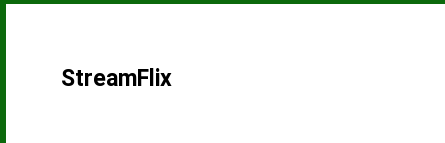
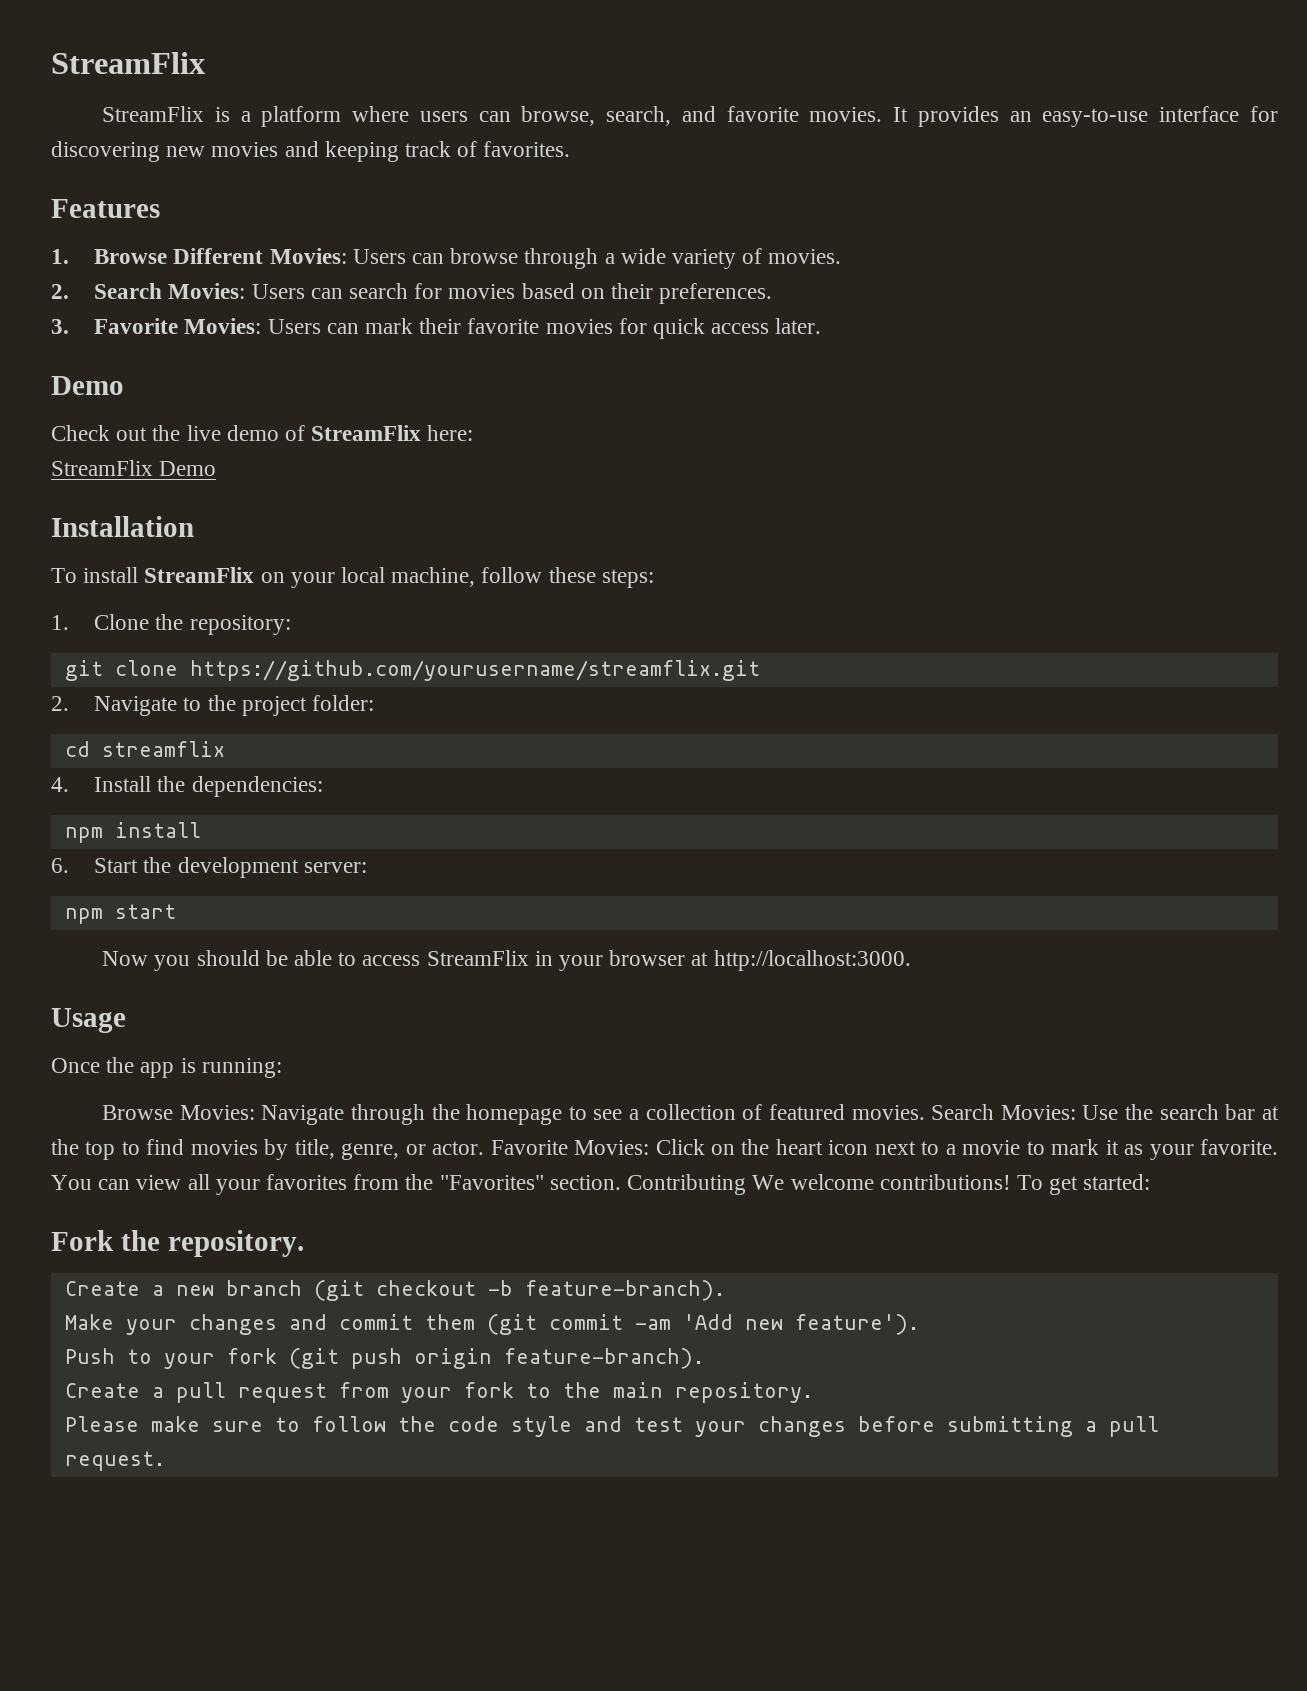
[61,68,172,86] StreamFlix -> [51,52,206,74] [102,106,1278,127] [51,141,571,162] [51,199,160,218] [51,248,842,269] [51,283,773,304] [51,318,822,339] [51,376,124,395] [51,425,474,441] [51,460,217,476] [51,516,194,537] [51,567,654,588] [51,614,291,635] [64,660,760,681] [51,695,375,716] [64,741,225,757] [51,776,323,797] [64,822,201,843] [51,857,367,878] [64,904,176,924] [102,950,911,971] [51,1008,126,1033] [51,1057,282,1078] [102,1104,1280,1125] [51,1139,1279,1160] [51,1174,1151,1195] [51,1230,304,1257] [64,1280,725,1301] [64,1314,919,1335] [64,1348,704,1369] [64,1382,813,1403] [64,1416,1159,1437] [64,1451,165,1471] StreamFlix // StreamFlix is a platform where users can browse, search, and favorite movies. It provides an easy-to-use interface for discovering new movies and keeping track of favorites. // Features // 1. Browse Different Movies: Users can browse through a wide variety of movies. // 2. Search Movies: Users can search for movies based on their preferences. // 3. Favorite Movies: Users can mark their favorite movies for quick access later. // Demo // Check out the live demo of StreamFlix here: // StreamFlix Demo // Installation // To install StreamFlix on your local machine, follow these steps: // 1. Clone the repository: // git clone https://github.com/yourusername/streamflix.git // 2. Navigate to the project folder: // cd streamflix // 4. Install the dependencies: // npm install // 6. Start the development server: // npm start // Now you should be able to access StreamFlix in your browser at http://localhost:3000. // Usage // Once the app is running: // Browse Movies: Navigate through the homepage to see a collection of featured movies. Search Movies: Use the search bar at the top to find movies by title, genre, or actor. Favorite Movies: Click on the heart icon next to a movie to mark it as your favorite. You can view all your favorites from the "Favorites" section. Contributing We welcome contributions! To get started: // Fork the repository. // Create a new branch (git checkout -b feature-branch). // Make your changes and commit them (git commit -am 'Add new feature'). // Push to your fork (git push origin feature-branch). // Create a pull request from your fork to the main repository. // Please make sure to follow the code style and test your changes before submitting a pull request.

